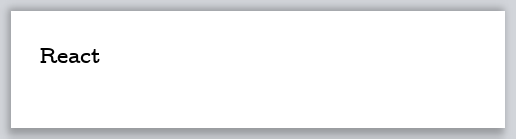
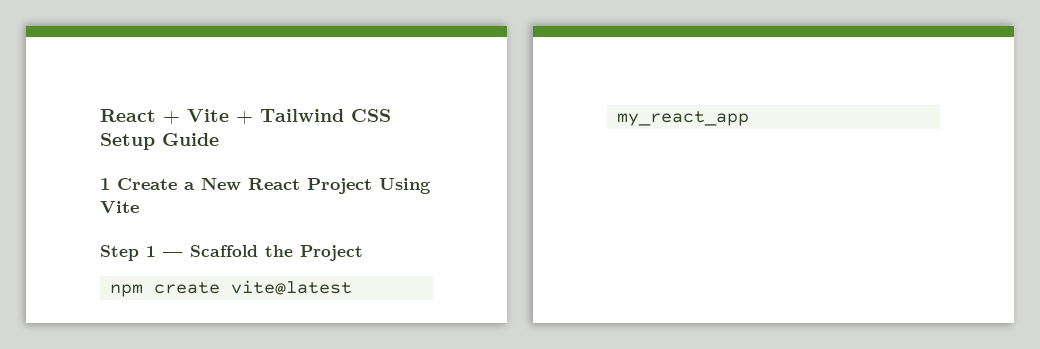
[39,48,101,63] React -> [100,109,391,124] [100,133,219,150] [100,177,431,194] [100,201,139,213] [100,245,363,261] [109,280,352,297] [616,111,749,126] React + Vite + Tailwind CSS Setup Guide // 1 Create a New React Project Using Vite // Step 1 — Scaffold the Project // npm create vite@latest my_react_app

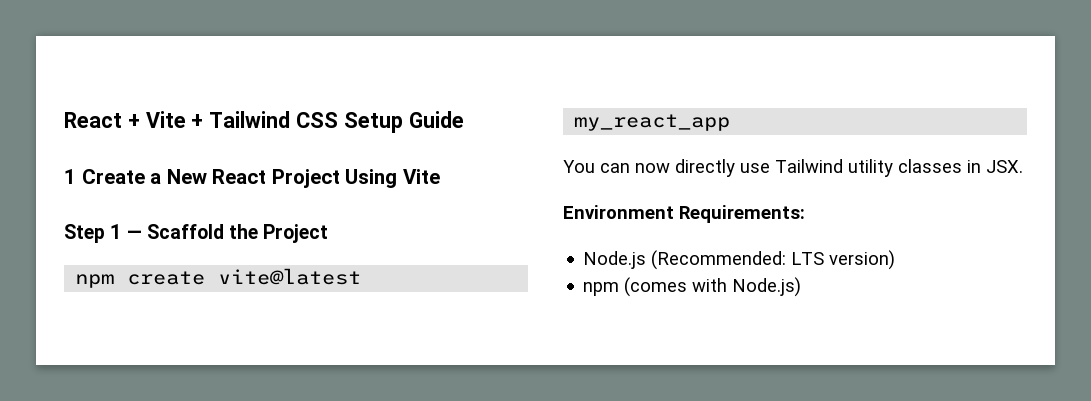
(749, 118) none -> [563,159,1023,177] [563,205,805,223] [583,250,896,270] [583,277,802,297] // You can now directly use Tailwind utility classes in JSX. // Environment Requirements: // Node.js (Recommended: LTS version) // npm (comes with Node.js)

